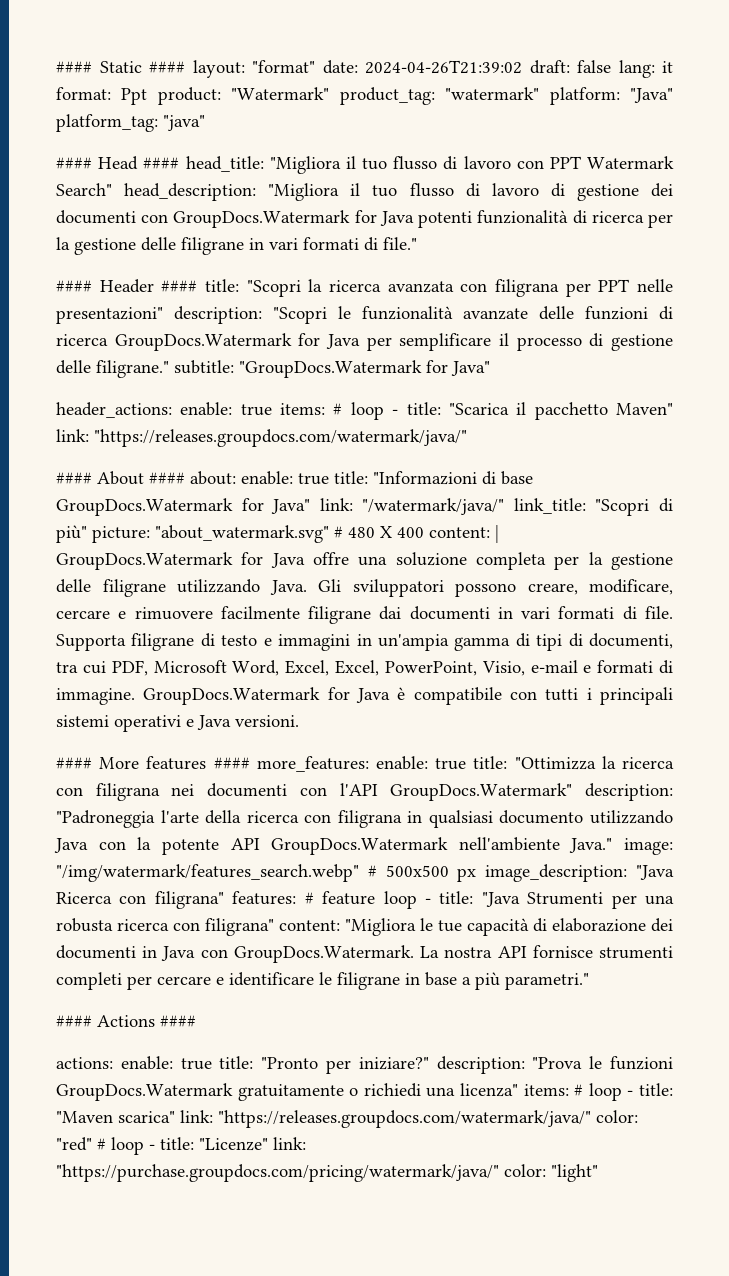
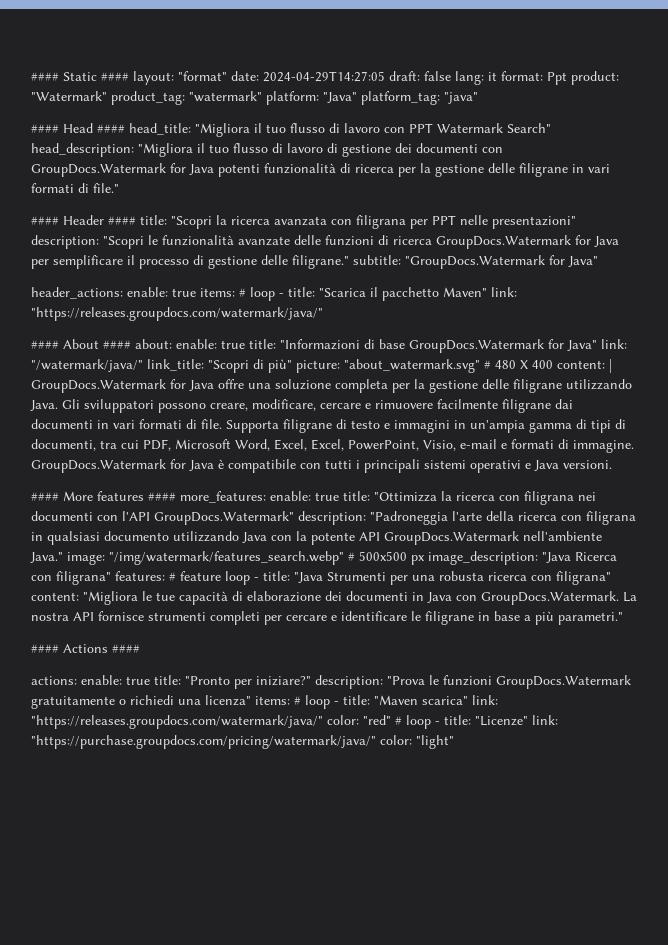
[365,60,522,74] 2024-04-26T21:39:02 -> [263,71,385,82] 2024-04-29T14:27:05

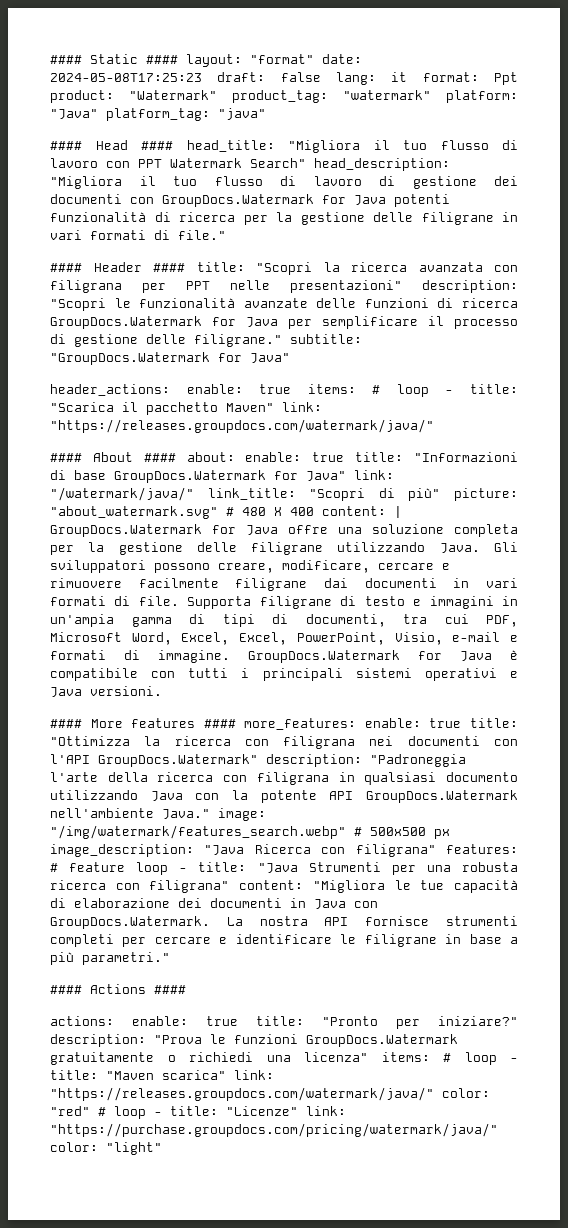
[263,71,385,82] 2024-04-29T14:27:05 -> [50,73,202,82] 2024-05-08T17:25:23

